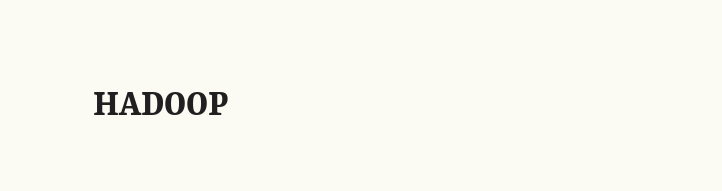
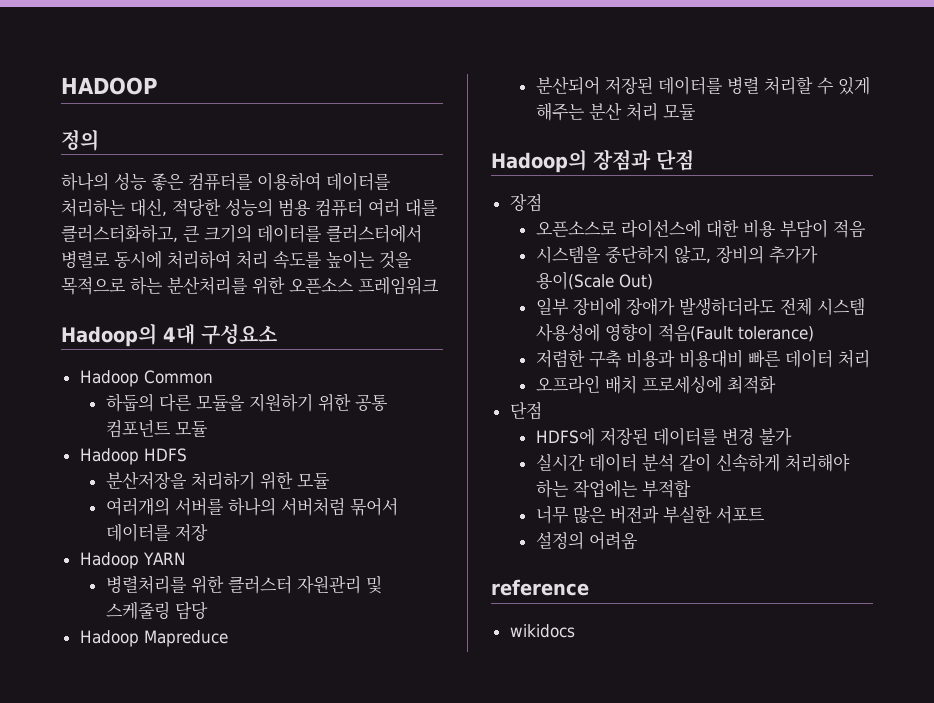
(228, 103) none -> [61,129,99,151] [61,172,391,191] [61,198,438,217] [61,224,422,243] [61,250,412,269] [61,276,439,295] [61,323,277,347] [79,370,213,387] [105,393,388,412] [105,419,208,438] [79,448,187,465] [105,471,330,490] [105,497,398,516] [105,523,208,542] [79,552,185,569] [105,575,382,594] [105,601,208,620] [79,630,228,647] [535,76,870,95] [535,102,696,121] [491,149,694,173] [509,194,542,212] [535,219,866,238] [535,245,818,264] [535,271,653,290] [535,297,865,316] [535,323,815,342] [535,349,870,368] [535,375,776,394] [509,402,542,420] [535,427,792,446] [535,453,850,472] [535,480,691,498] [535,505,765,524] [535,531,638,550] [491,579,589,596] [509,624,575,638] // 정의 // 하나의 성능 좋은 컴퓨터를 이용하여 데이터를 처리하는 대신, 적당한 성능의 범용 컴퓨터 여러 대를 클러스터화하고, 큰 크기의 데이터를 클러스터에서 병렬로 동시에 처리하여 처리 속도를 높이는 것을 목적으로 하는 분산처리를 위한 오픈소스 프레임워크 // Hadoop의 4대 구성요소 // Hadoop Common // 하둡의 다른 모듈을 지원하기 위한 공통 컴포넌트 모듈 // Hadoop HDFS // 분산저장을 처리하기 위한 모듈 // 여러개의 서버를 하나의 서버처럼 묶어서 데이터를 저장 // Hadoop YARN // 병렬처리를 위한 클러스터 자원관리 및 스케줄링 담당 // Hadoop Mapreduce // 분산되어 저장된 데이터를 병렬 처리할 수 있게 해주는 분산 처리 모듈 // Hadoop의 장점과 단점 // 장점 // 오픈소스로 라이선스에 대한 비용 부담이 적음 // 시스템을 중단하지 않고, 장비의 추가가 용이(Scale Out) // 일부 장비에 장애가 발생하더라도 전체 시스템 사용성에 영향이 적음(Fault tolerance) // 저렴한 구축 비용과 비용대비 빠른 데이터 처리 // 오프라인 배치 프로세싱에 최적화 // 단점 // HDFS에 저장된 데이터를 변경 불가 // 실시간 데이터 분석 같이 신속하게 처리해야 하는 작업에는 부적합 // 너무 많은 버전과 부실한 서포트 // 설정의 어려움 // reference // wikidocs

